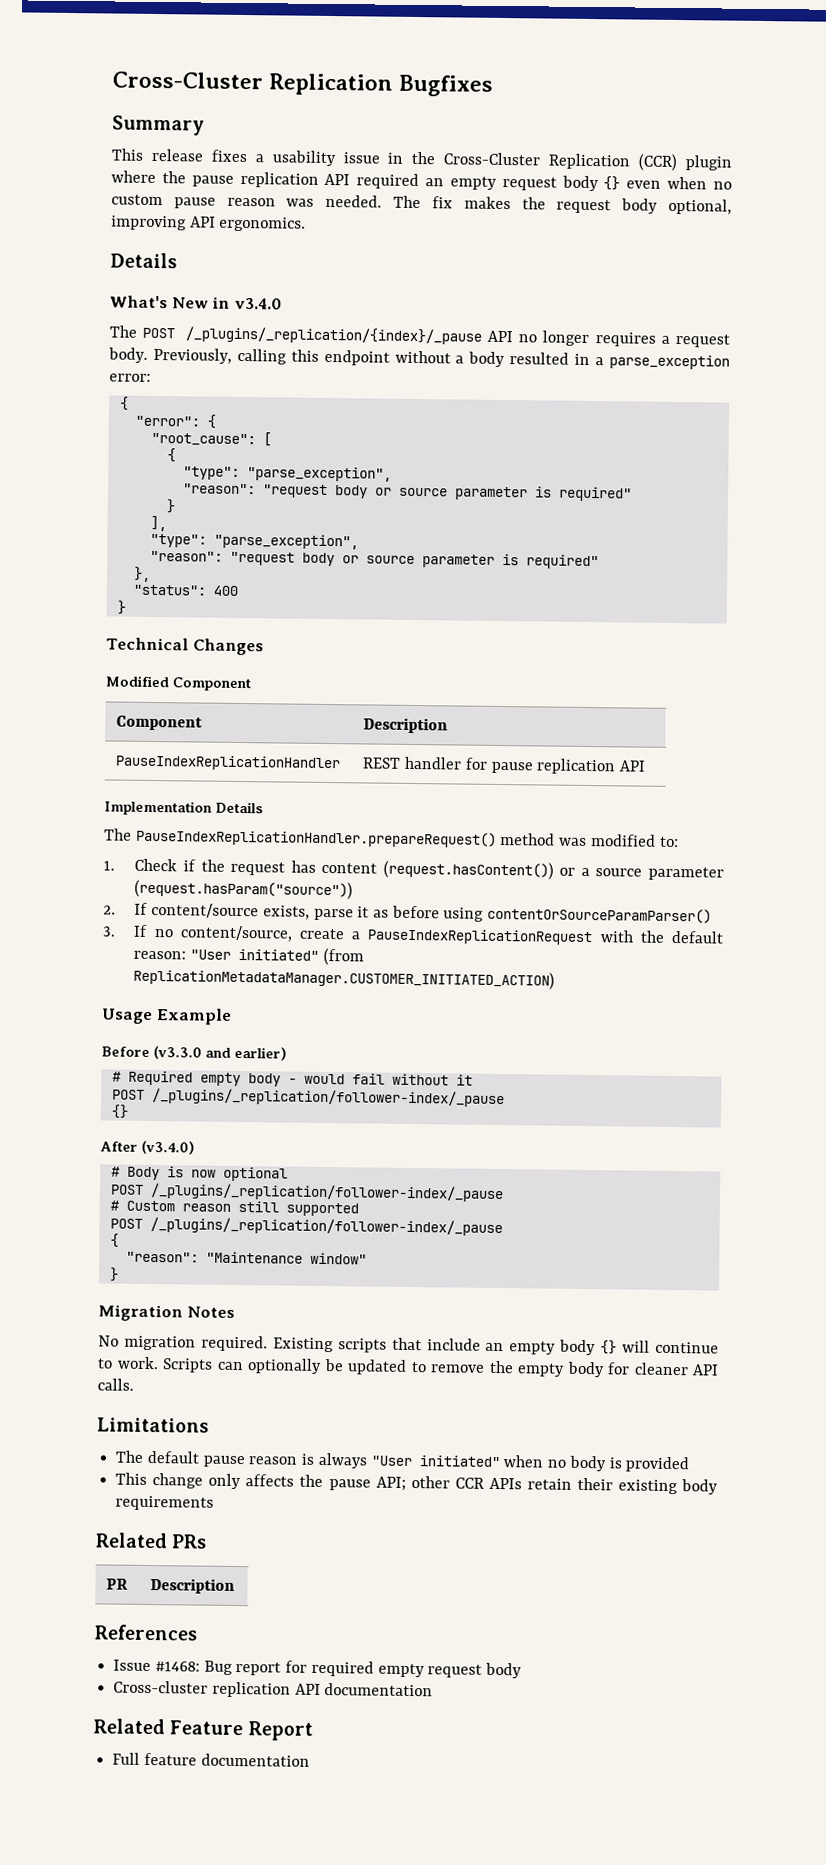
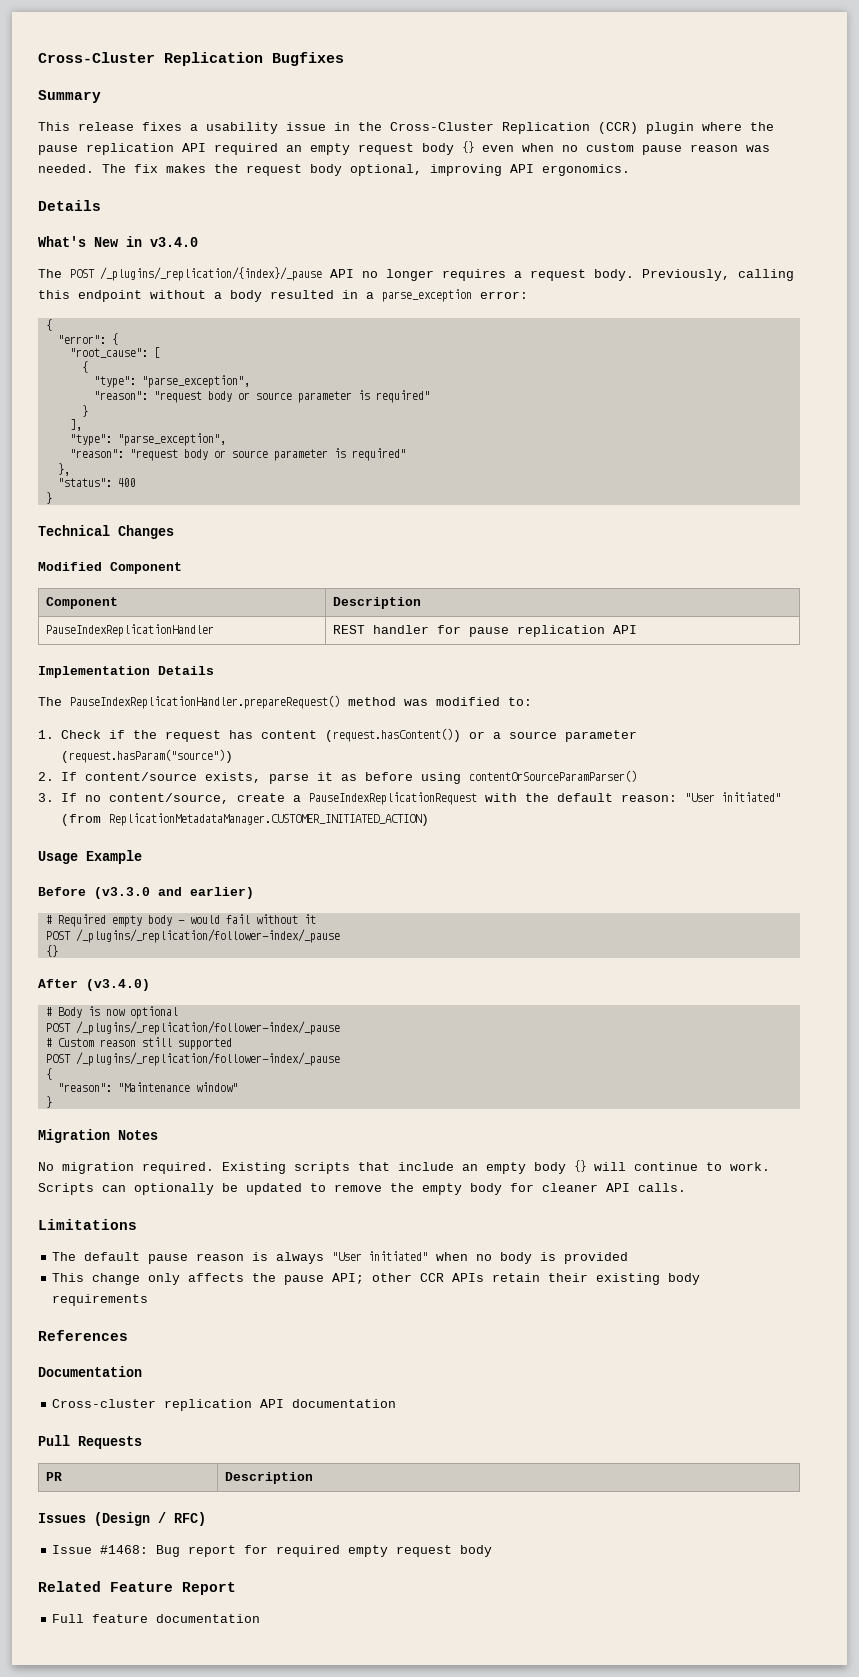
[95,1532,208,1549] [106,1578,129,1590] [150,1578,236,1594] [94,1624,198,1641] Related PRs // PR | Description // References -> [38,1330,128,1341] [38,1366,142,1377] [52,1399,397,1411] [38,1435,142,1449] [45,1472,62,1481] [224,1472,313,1484] [38,1512,206,1526] References // Documentation // Cross-cluster replication API documentation // Pull Requests // PR | Description // Issues (Design / RFC)
[113,1680,434,1698] // Cross-cluster replication API documentation -> (493, 1551) none

